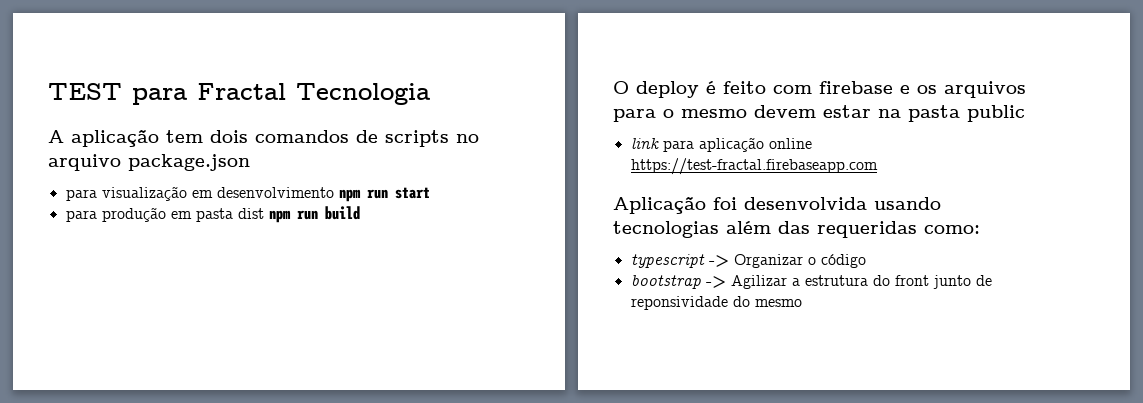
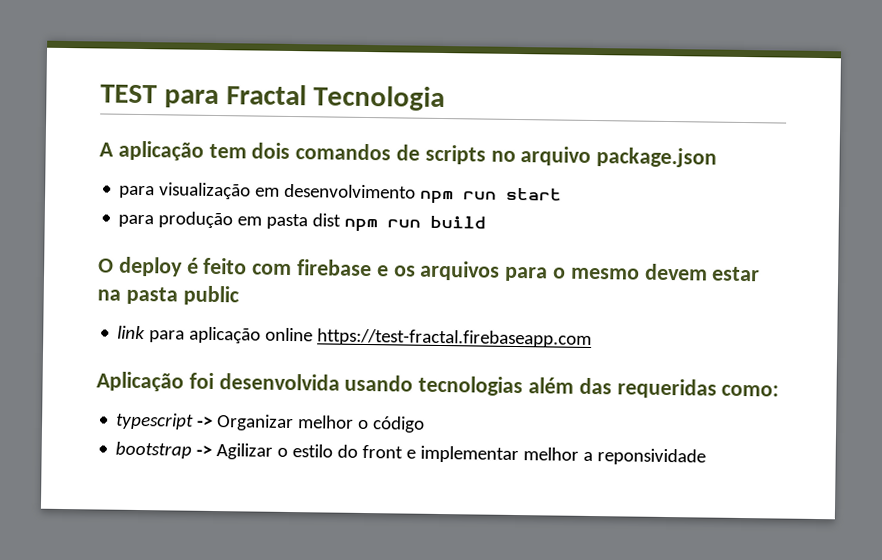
(803, 261) none -> [298,415,355,429] melhor
[791,275,992,289] [630,296,802,310] a estrutura do front junto de reponsividade do mesmo -> [277,444,707,466] o estilo do front e implementar melhor a reponsividade

